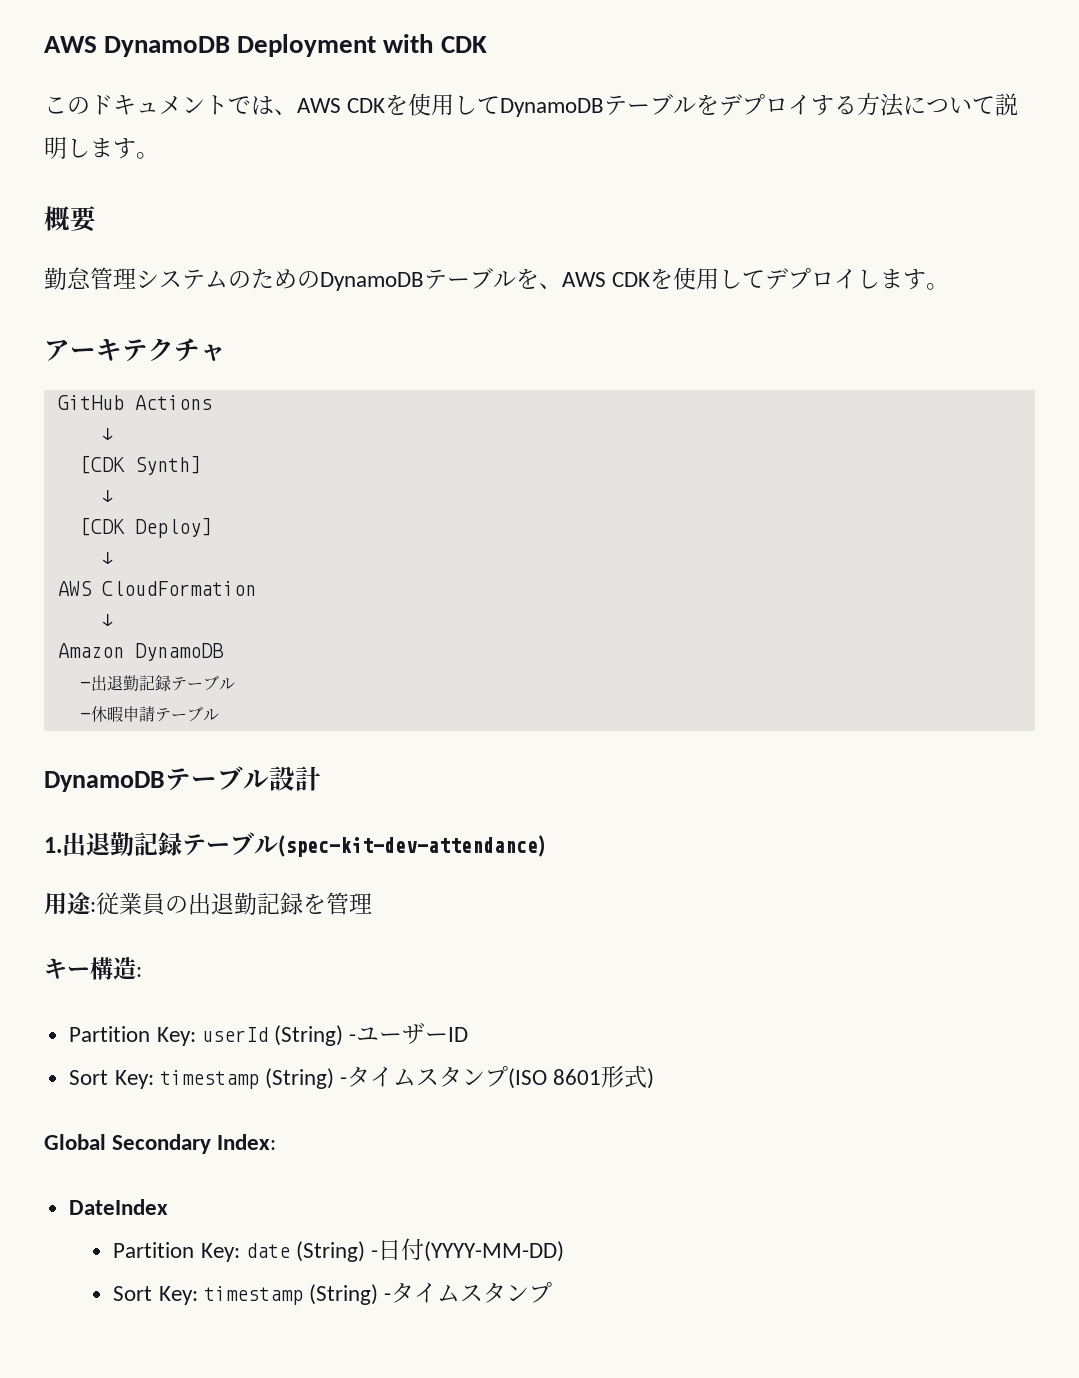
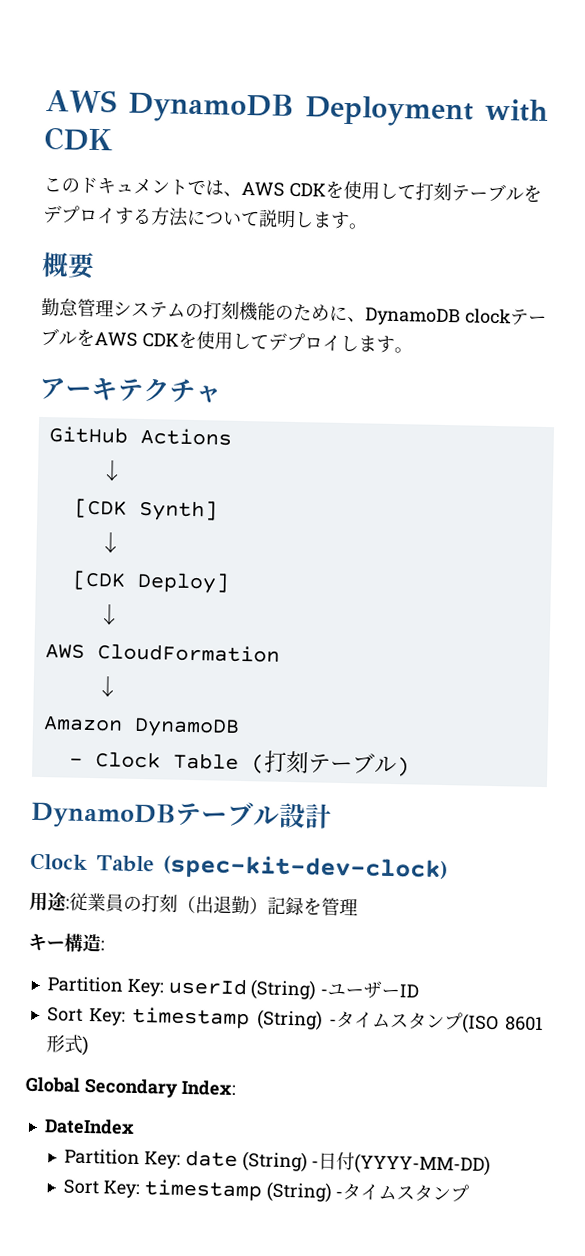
[500,98,605,117] DynamoDB -> [414,181,452,202] 打刻
[251,268,562,291] ためのDynamoDBテーブルを、 -> [203,300,547,327] [40,327,95,348] 打刻機能のために、DynamoDB clockテーブルを
[90,675,235,691] [79,706,219,722] [44,766,321,792] [44,832,545,857] 出退勤記録テーブル // -休暇申請テーブル // DynamoDBテーブル設計 // 1.出退勤記録テーブル(spec-kit-dev-attendance) -> [94,750,410,777] [30,801,332,830] [30,852,448,883] Clock Table (打刻テーブル) // DynamoDBテーブル設計 // Clock Table (spec-kit-dev-clock)
[188,892,257,915] 出退勤 -> [141,893,268,915] 打刻（出退勤）

